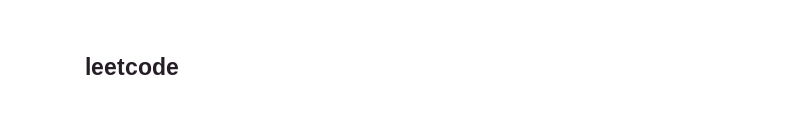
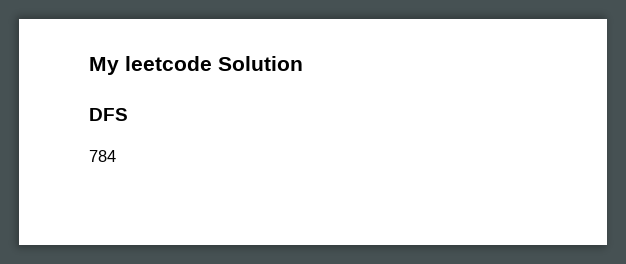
[85,57,179,75] leetcode -> [89,56,303,75] [89,108,128,121] [89,150,116,162] My leetcode Solution // DFS // 784

